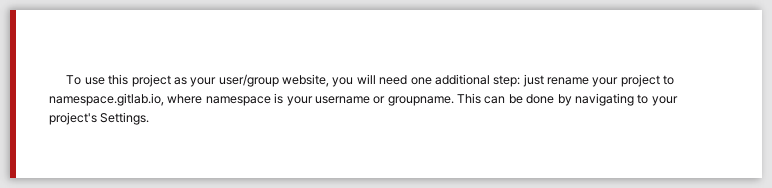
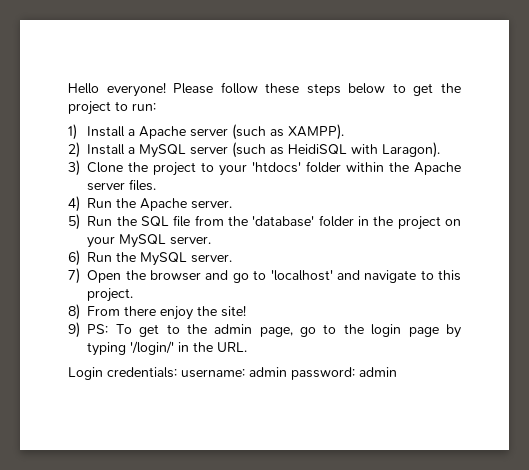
[66,74,675,87] [49,93,678,106] [49,112,150,125] To use this project as your user/group website, you will need one additional step: just rename your project to namespace.gitlab.io, where namespace is your username or groupname. This can be done by navigating to your project's Settings. -> [68,82,461,97] [68,101,156,115] [68,124,345,140] [68,142,441,158] [68,160,461,176] [87,179,157,191] [68,196,233,212] [68,214,462,230] [87,234,212,248] [68,250,233,266] [68,268,462,284] [87,288,134,302] [68,304,247,320] [68,322,461,338] [87,341,248,356] [68,367,397,380] Hello everyone! Please follow these steps below to get the project to run: // 1) Install a Apache server (such as XAMPP). // 2) Install a MySQL server (such as HeidiSQL with Laragon). // 3) Clone the project to your 'htdocs' folder within the Apache server files. // 4) Run the Apache server. // 5) Run the SQL file from the 'database' folder in the project on your MySQL server. // 6) Run the MySQL server. // 7) Open the browser and go to 'localhost' and navigate to this project. // 8) From there enjoy the site! // 9) PS: To get to the admin page, go to the login page by typing '/login/' in the URL. // Login credentials: username: admin password: admin

